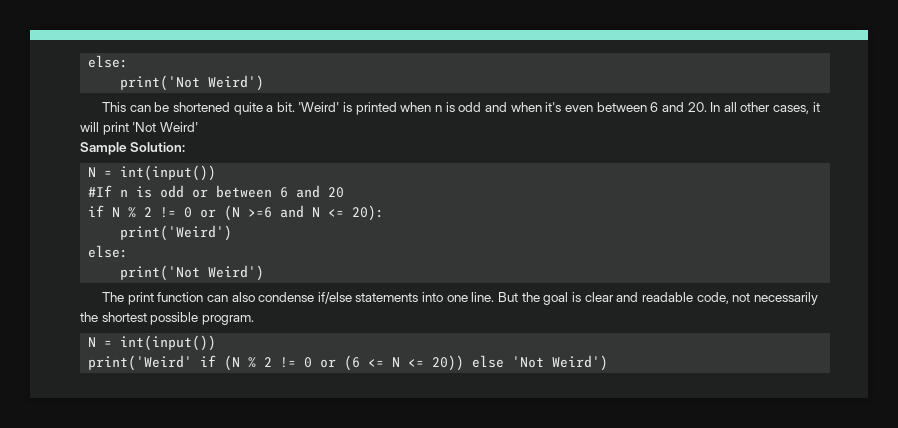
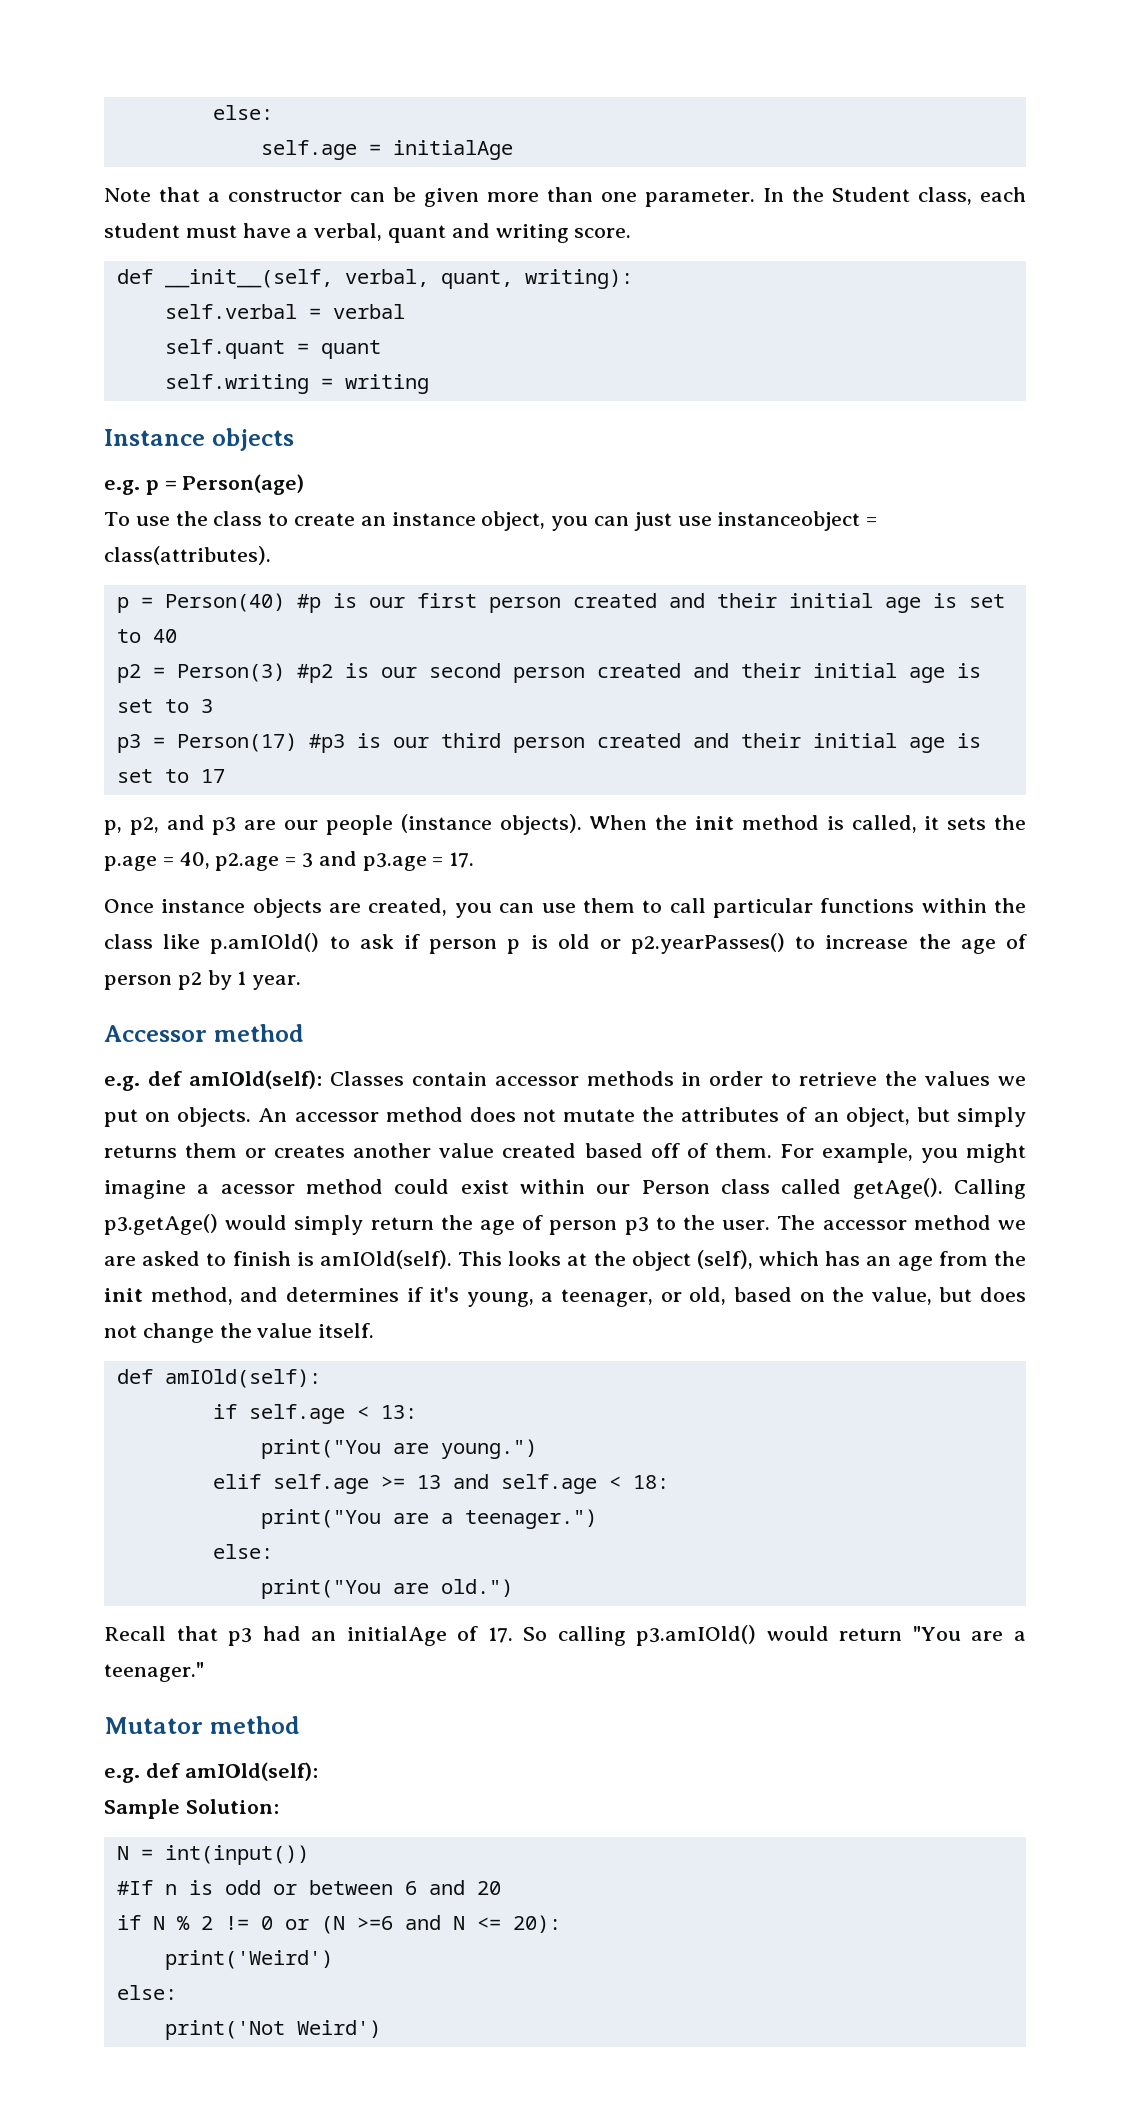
[88,55,129,68] [120,75,265,91] [101,102,820,115] [80,122,198,135] else: // print('Not Weird') // This can be shortened quite a bit. 'Weird' is printed when n is odd and when it's even between 6 and 20. In all other cases, it will print 'Not Weird' -> [212,105,273,120] [260,140,513,160] [104,187,1026,207] [104,223,632,243] [116,269,633,289] [164,304,405,319] [164,339,381,359] [164,374,429,394] [104,428,294,451] [104,474,305,495] [104,511,878,531] [104,546,271,565] [116,593,1005,613] [116,629,177,643] [116,663,981,683] [116,699,213,713] [116,733,981,753] [116,769,225,783] [104,814,1027,835] [104,851,475,871] [104,898,1026,918] [104,933,1027,954] [104,970,302,990] [104,1024,304,1042] [104,1070,1026,1091] [104,1107,1026,1127] [104,1143,1026,1163] [104,1178,1026,1199] [104,1214,1026,1235] [104,1250,1026,1271] [104,1287,1026,1307] [104,1323,375,1343] [116,1369,321,1388] [212,1404,417,1424] [260,1439,537,1459] [212,1474,669,1494] [260,1509,597,1529] [212,1544,273,1559] [260,1579,513,1599] [104,1625,1027,1646] [104,1662,204,1682] [104,1716,300,1734] [104,1762,318,1783] else: // self.age = initialAge // Note that a constructor can be given more than one parameter. In the Student class, each student must have a verbal, quant and writing score. // def __init__(self, verbal, quant, writing): // self.verbal = verbal // self.quant = quant // self.writing = writing // Instance objects // e.g. p = Person(age) // To use the class to create an instance object, you can just use instanceobject = class(attributes). // p = Person(40) #p is our first person created and their initial age is set to 40 // p2 = Person(3) #p2 is our second person created and their initial age is set to 3 // p3 = Person(17) #p3 is our third person created and their initial age is set to 17 // p, p2, and p3 are our people (instance objects). When the init method is called, it sets the p.age = 40, p2.age = 3 and p3.age = 17. // Once instance objects are created, you can use them to call particular functions within the class like p.amIOld() to ask if person p is old or p2.yearPasses() to increase the age of person p2 by 1 year. // Accessor method // e.g. def amIOld(self): Classes contain accessor methods in order to retrieve the values we put on objects. An accessor method does not mutate the attributes of an object, but simply returns them or creates another value created based off of them. For example, you might imagine a acessor method could exist within our Person class called getAge(). Calling p3.getAge() would simply return the age of person p3 to the user. The accessor method we are asked to finish is amIOld(self). This looks at the object (self), which has an age from the init method, and determines if it's young, a teenager, or old, based on the value, but does not change the value itself. // def amIOld(self): // if self.age < 13: // print("You are young.") // elif self.age >= 13 and self.age < 18: // print("You are a teenager.") // else: // print("You are old.") // Recall that p3 had an initialAge of 17. So calling p3.amIOld() would return "You are a teenager." // Mutator method // e.g. def amIOld(self):
[101,292,818,305] [80,312,254,325] [88,335,217,351] [88,355,609,371] // The print function can also condense if/else statements into one line. But the goal is clear and readable code, not necessarily the shortest possible program. // N = int(input()) // print('Weird' if (N % 2 != 0 or (6 <= N <= 20)) else 'Not Weird') -> (381, 2029) none

